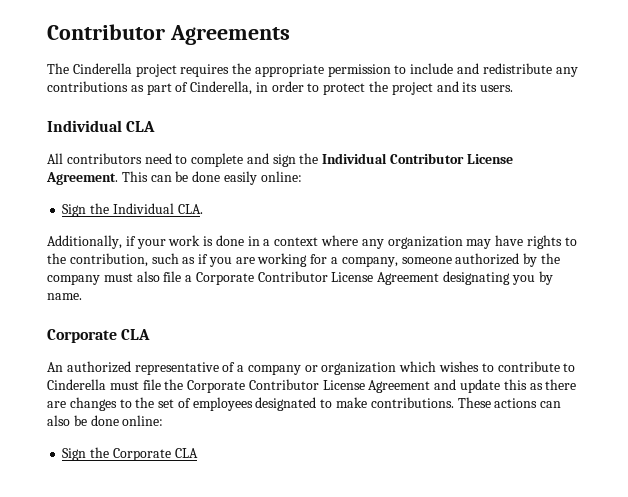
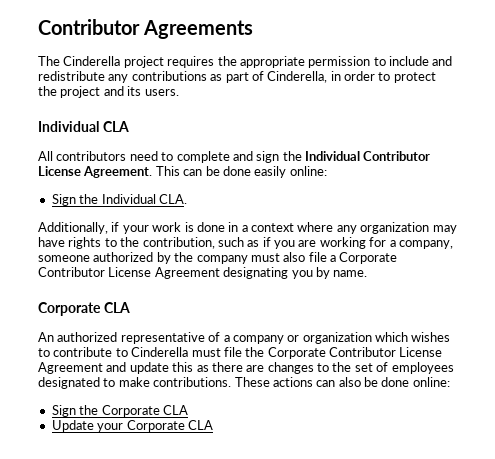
(198, 453) none -> [51,420,213,432] // Update your Corporate CLA

